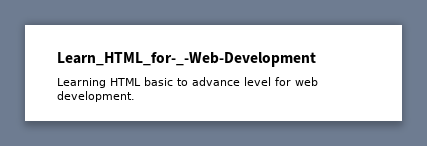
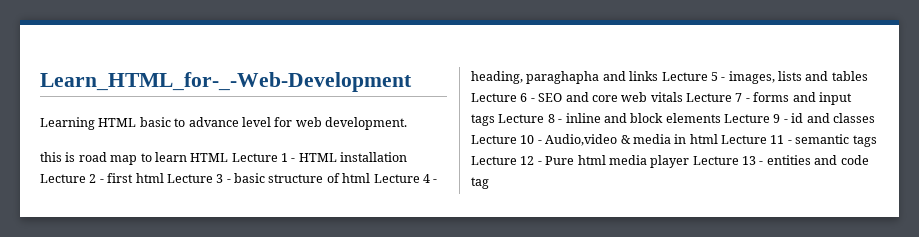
(135, 96) none -> [40,152,408,165] [40,173,438,183] [471,71,868,84] [471,92,852,105] [471,113,875,126] [471,134,877,147] [471,155,869,168] [471,177,489,189] // this is road map to learn HTML Lecture 1 - HTML installation Lecture 2 - first html Lecture 3 - basic structure of html Lecture 4 - heading, paraghapha and links Lecture 5 - images, lists and tables Lecture 6 - SEO and core web vitals Lecture 7 - forms and input tags Lecture 8 - inline and block elements Lecture 9 - id and classes Lecture 10 - Audio,video & media in html Lecture 11 - semantic tags Lecture 12 - Pure html media player Lecture 13 - entities and code tag

